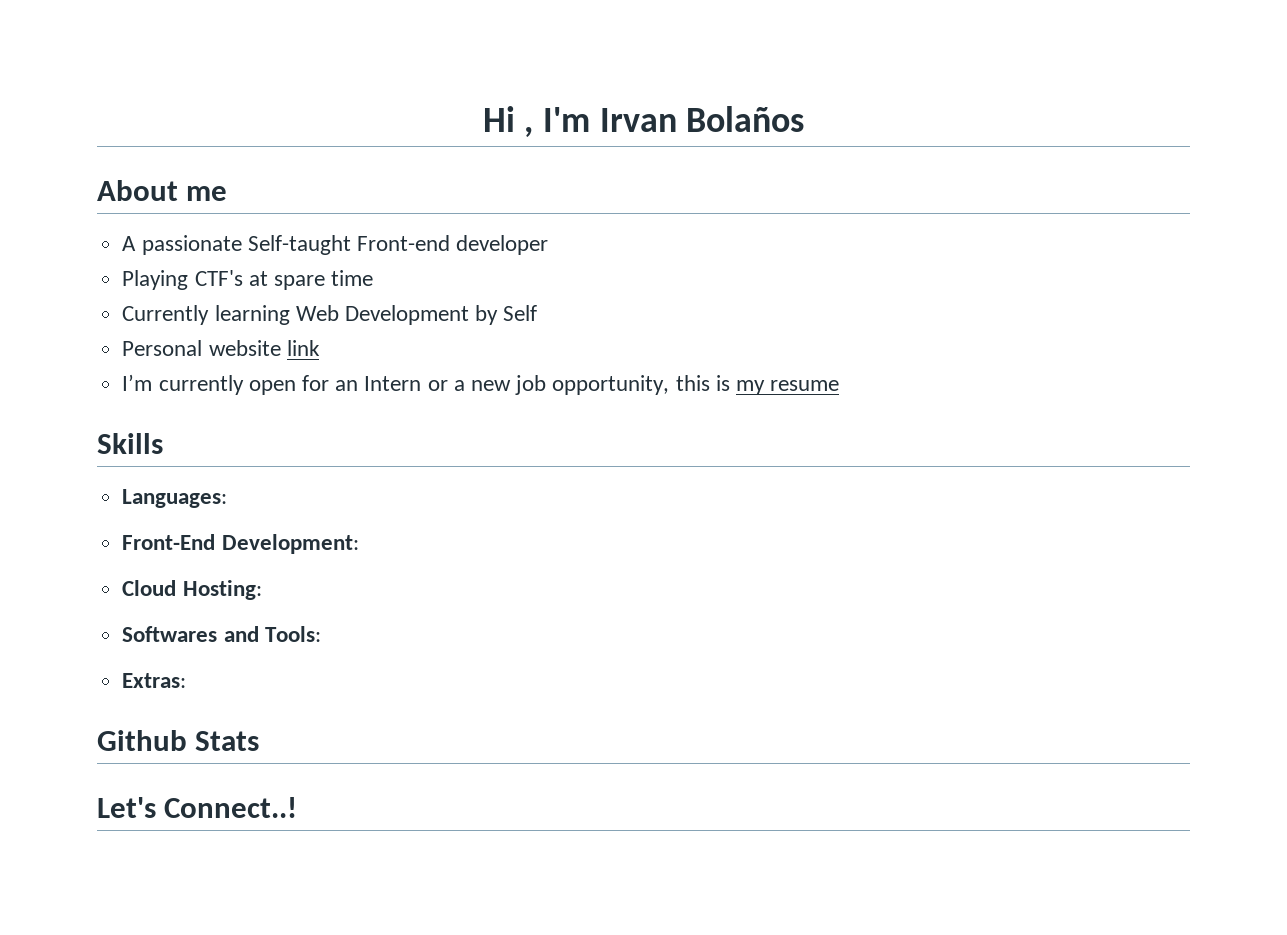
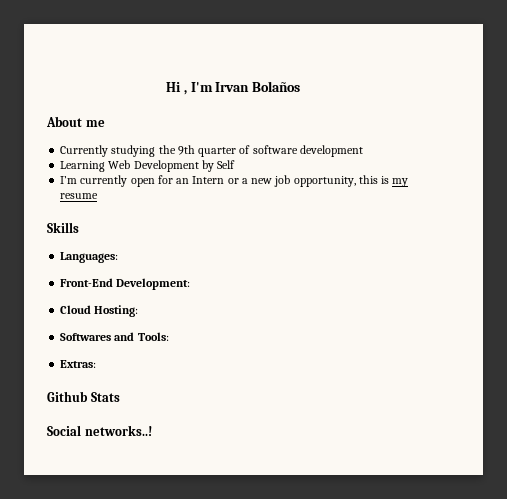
[122,235,549,255] [122,270,374,290] [122,305,290,325] A passionate Self-taught Front-end developer // Playing CTF's at spare time // Currently learning -> [60,145,363,157] [60,161,106,172] Currently studying the 9th quarter of software development // Learning
[122,340,320,356] // Personal website link -> (236, 164) none
[97,797,298,818] Let's Connect..! -> [47,425,152,436] Social networks..!

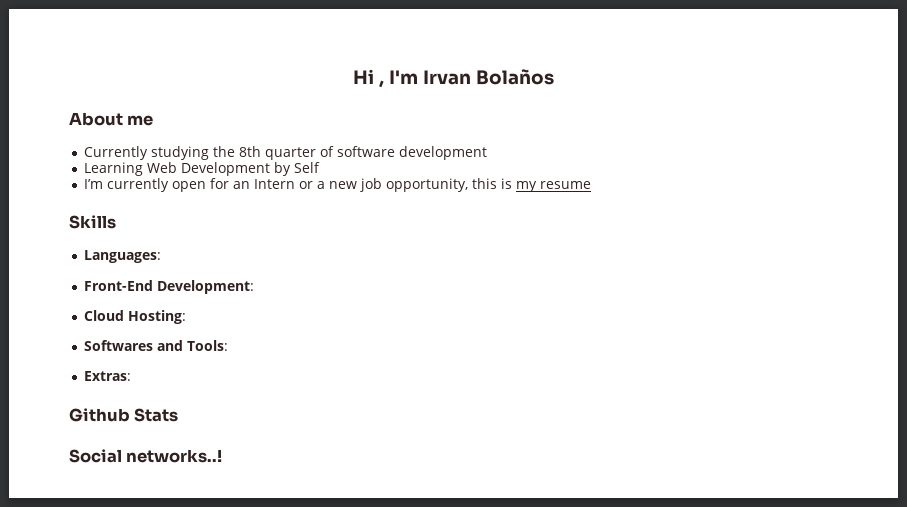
[177,145,195,155] 9th -> [238,146,261,157] 8th

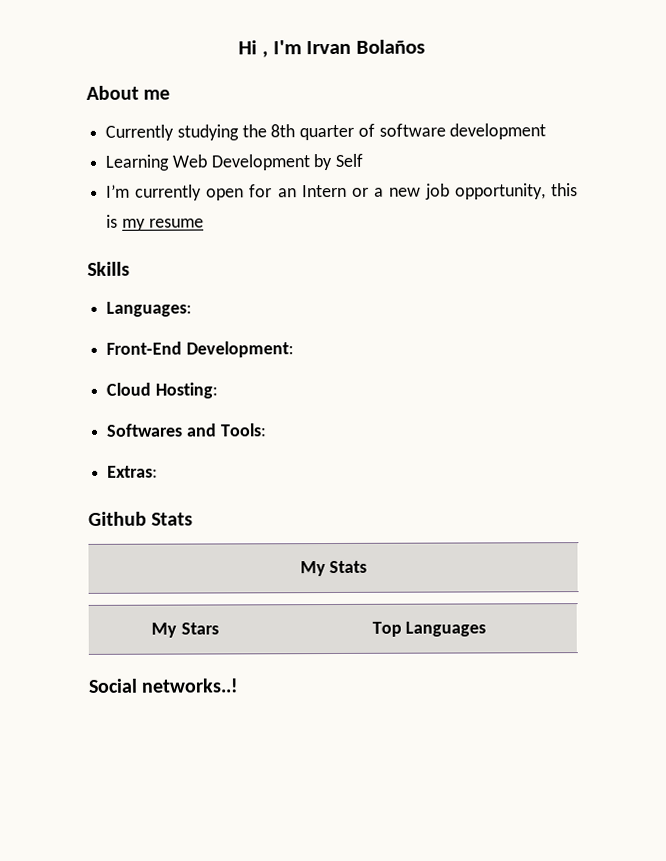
(179, 415) none -> [299,560,368,577] [151,622,219,638] [371,621,487,637] // My Stats // My Stars | Top Languages

